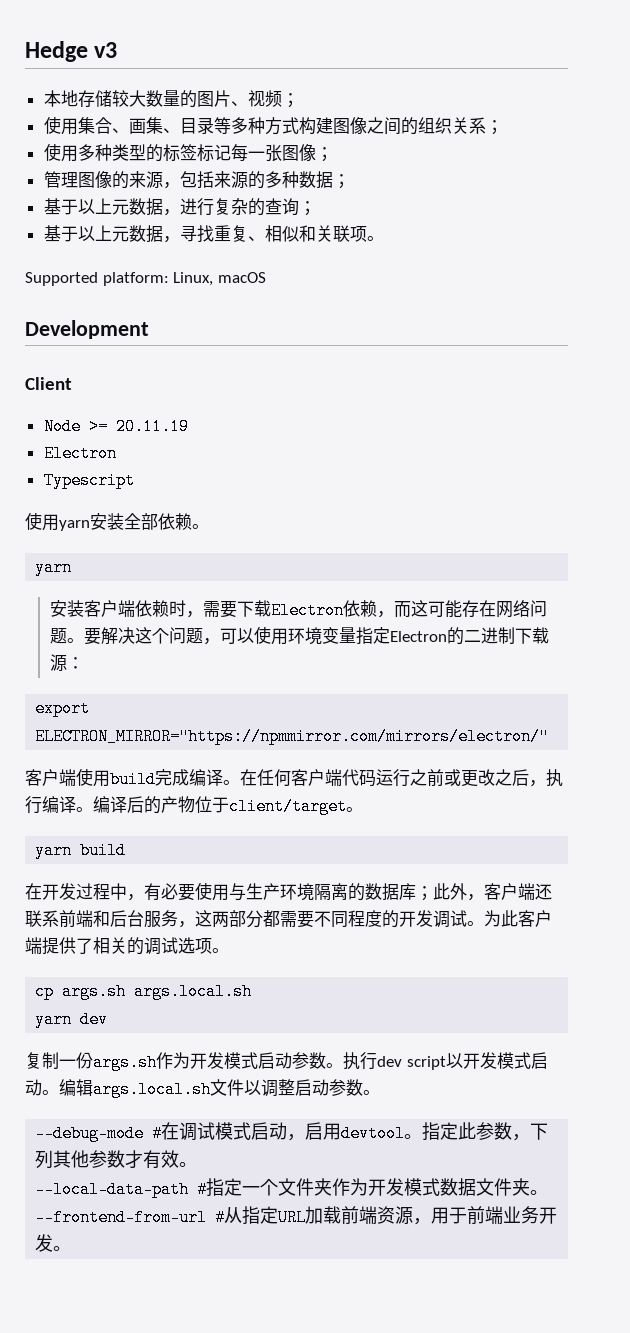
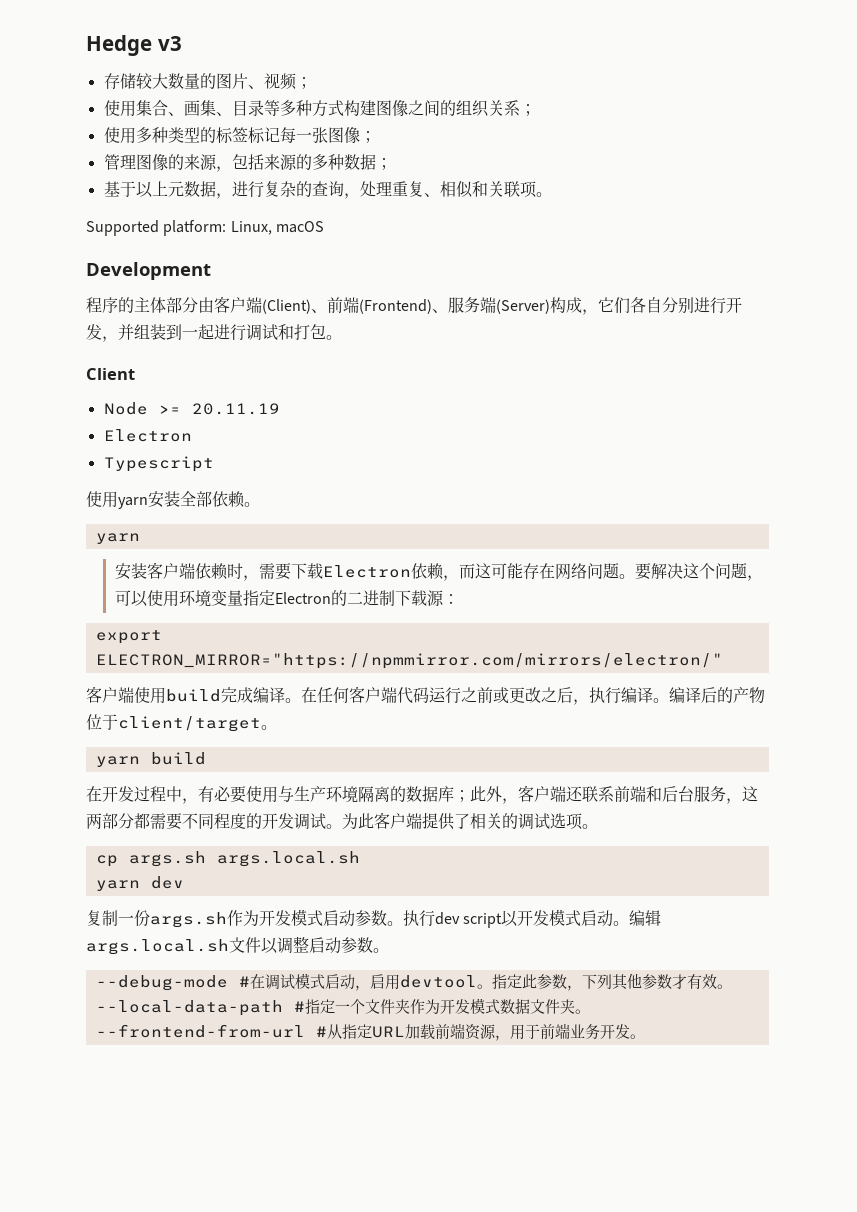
[43,90,78,107] 本地 -> (182, 43) none
[298,201,316,216] [43,225,214,243] ； // 基于以上元数据，寻找 -> [343,181,392,199] ，处理
(149, 329) none -> [86,296,742,315] [86,324,342,342] // 程序的主体部分由客户端(Client)、前端(Frontend)、服务端(Server)构成，它们各自分别进行开发，并组装到一起进行调试和打包。

